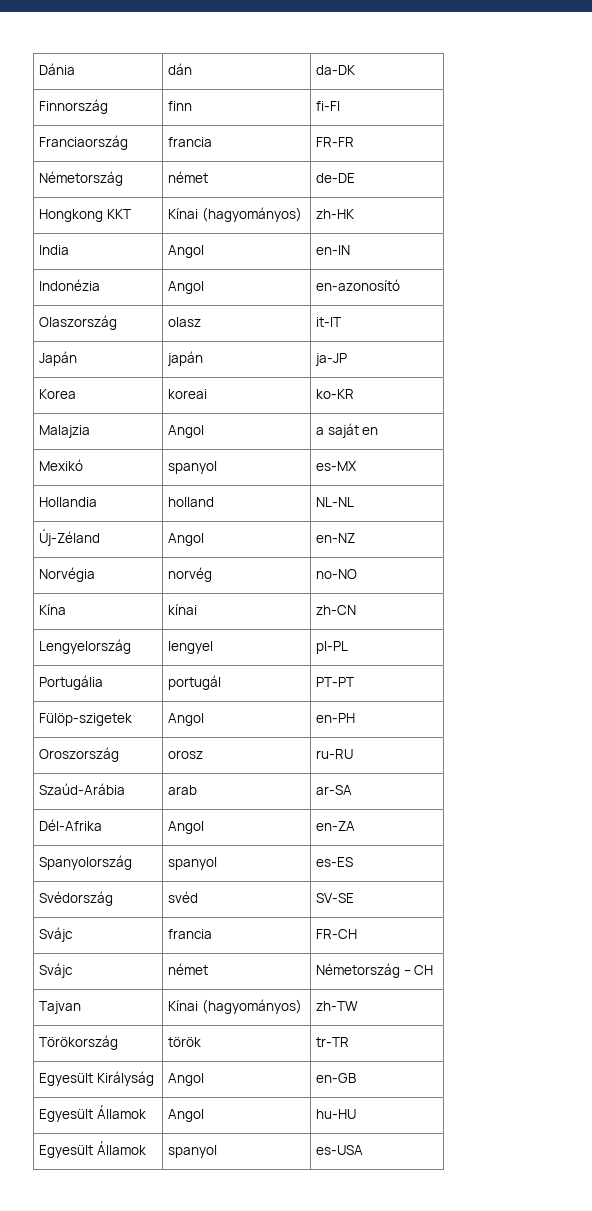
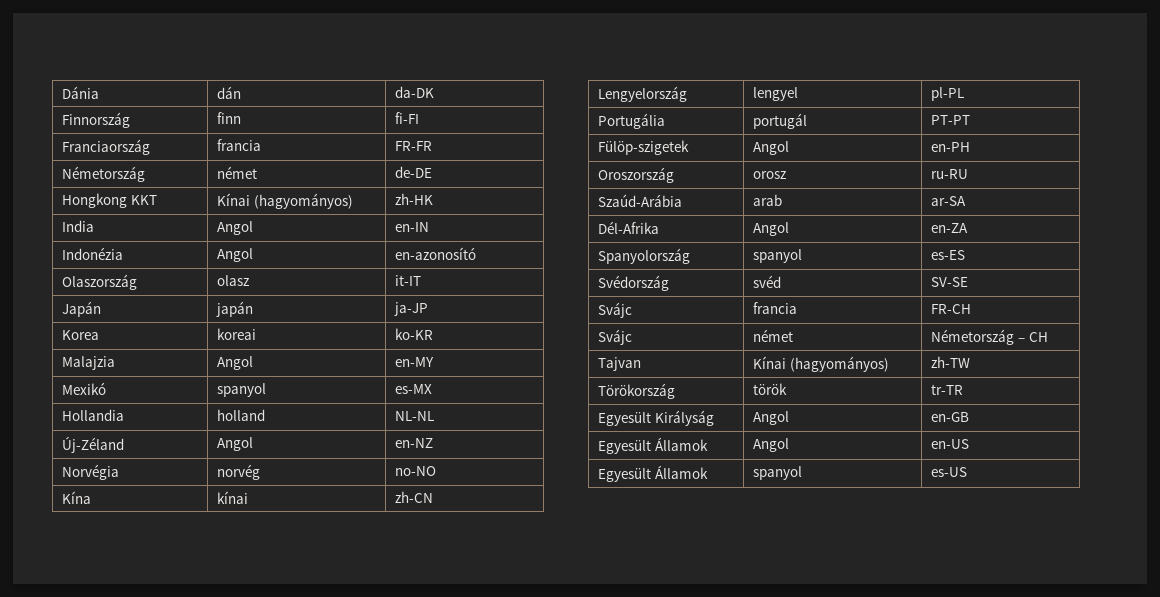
[316,423,379,438] a saját en -> [395,357,435,367] en-MY
[316,1109,357,1119] hu-HU -> [931,439,970,449] en-US
[316,1145,364,1155] es-USA -> [931,467,968,477] es-US

